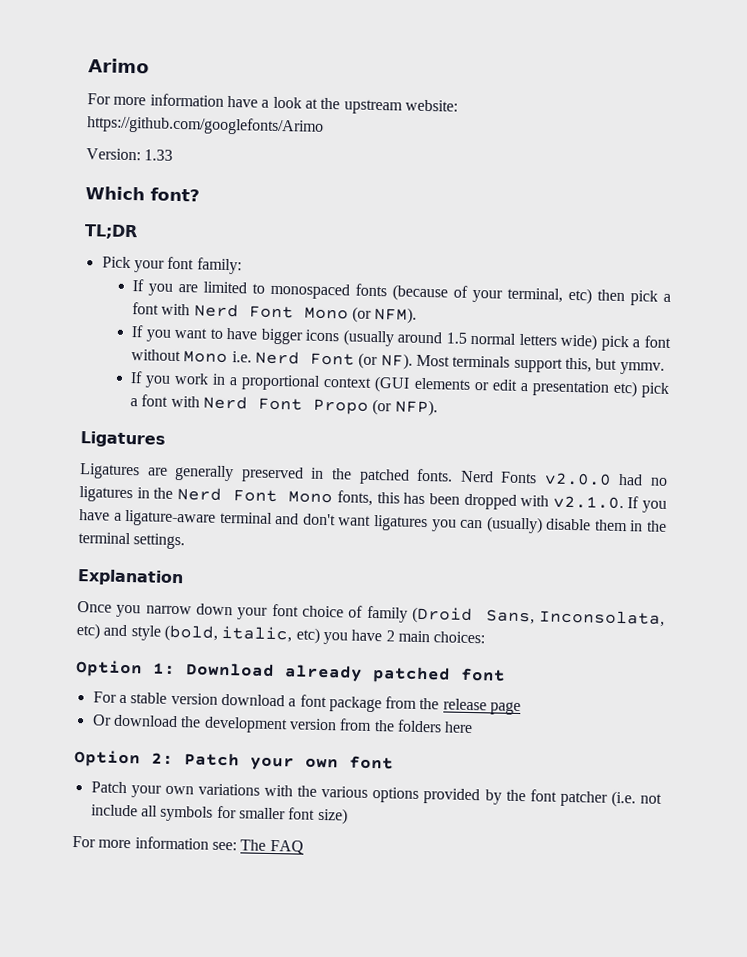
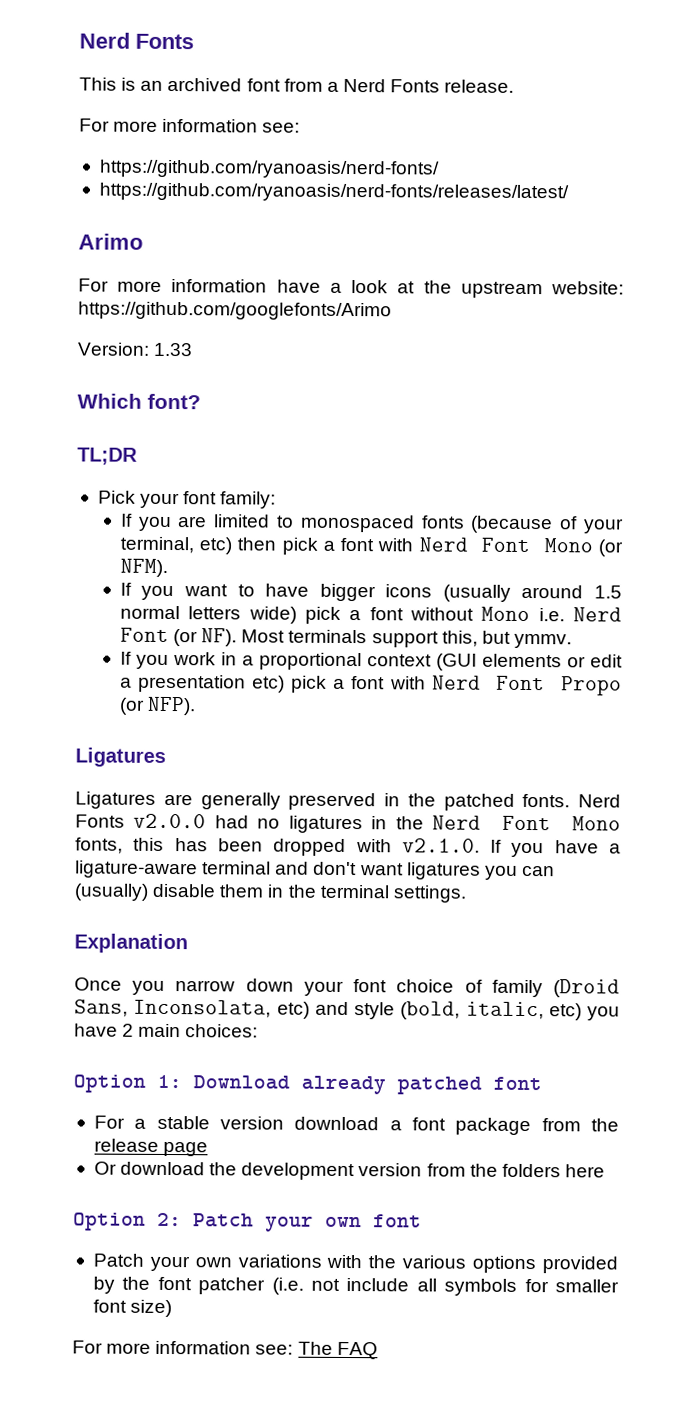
(88, 66) none -> [79,32,194,50] [79,77,515,93] [79,118,301,133] [98,159,440,179] [98,182,569,203] Nerd Fonts // This is an archived font from a Nerd Fonts release. // For more information see: // https://github.com/ryanoasis/nerd-fonts/ // https://github.com/ryanoasis/nerd-fonts/releases/latest/ //

